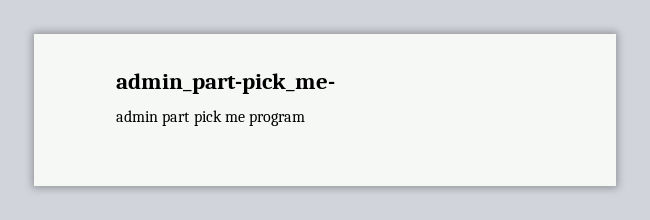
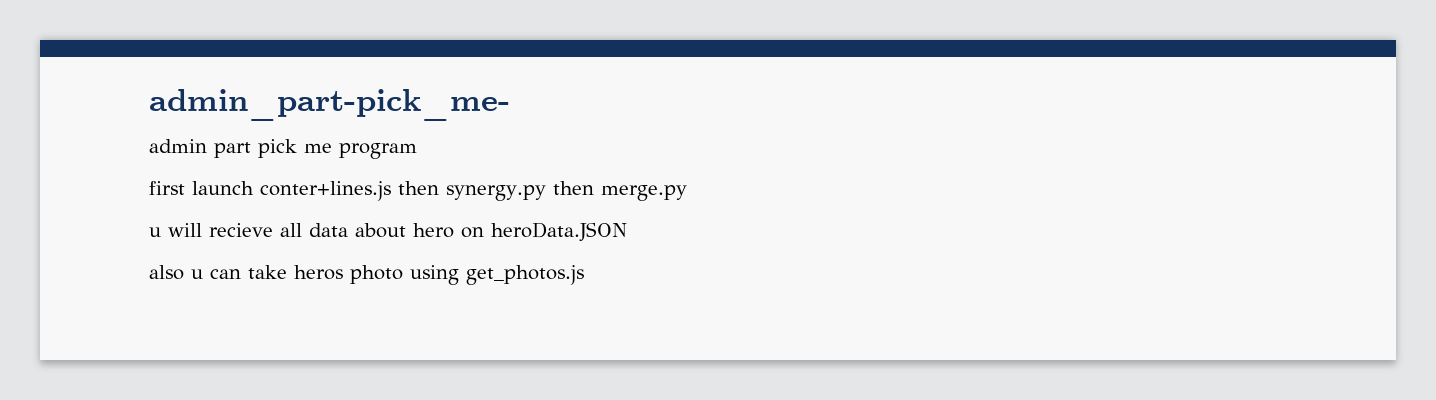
(306, 119) none -> [149,181,687,201] [149,222,627,242] [149,265,584,285] // first launch conter+lines.js then synergy.py then merge.py // u will recieve all data about hero on heroData.JSON // also u can take heros photo using get_photos.js

